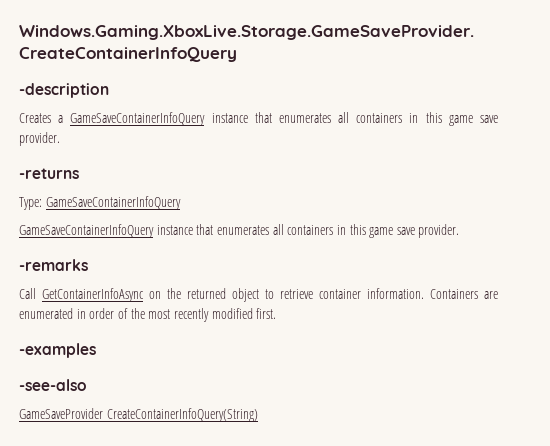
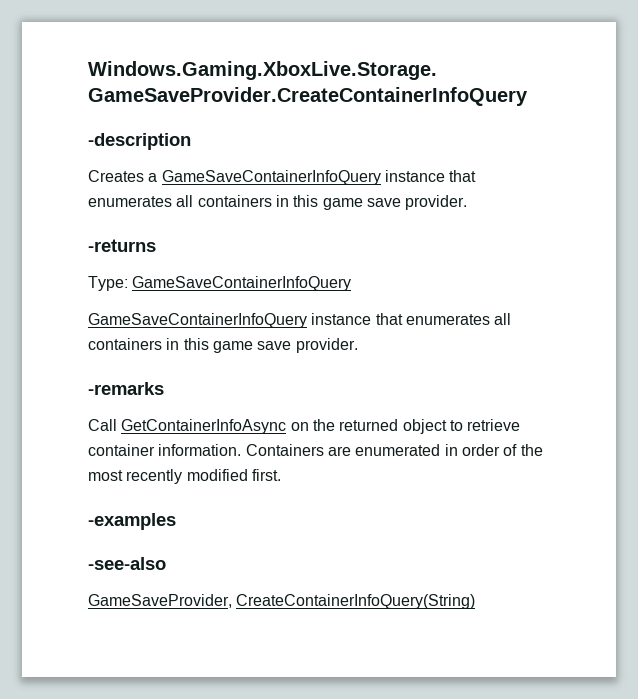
[19,408,103,419] GameSaveProvider -> [88,594,232,608] GameSaveProvider,

